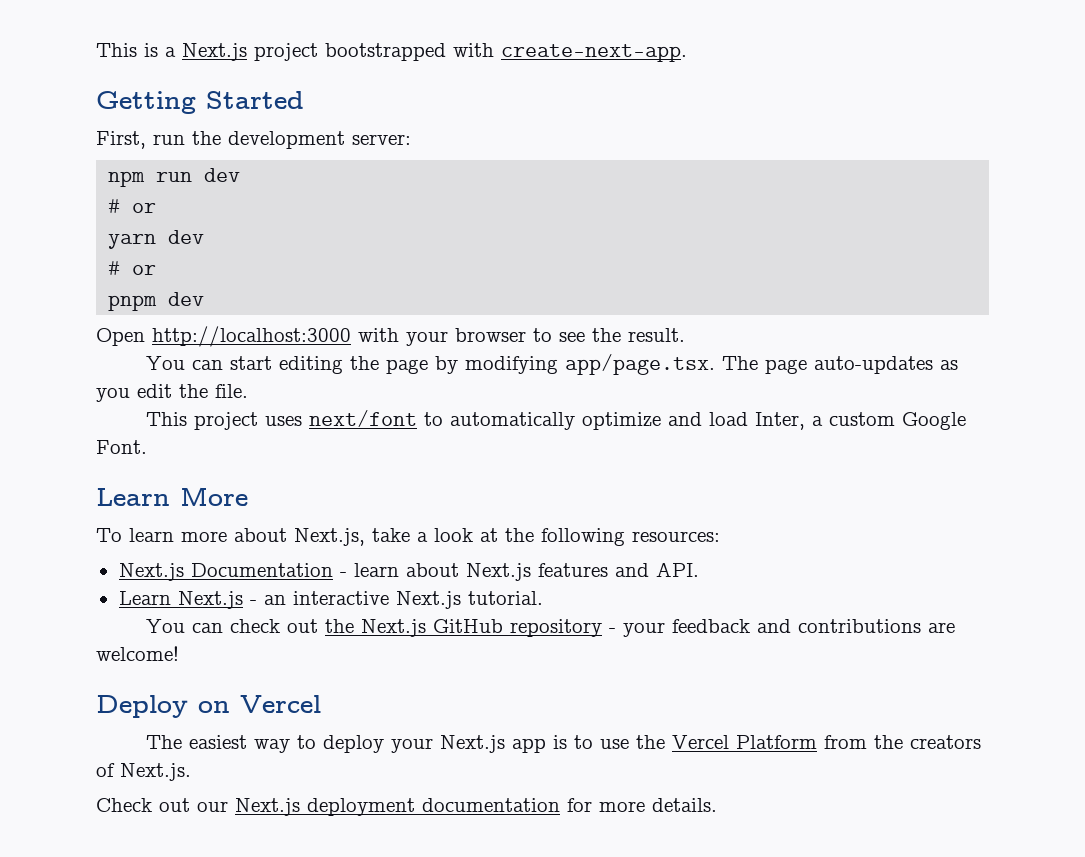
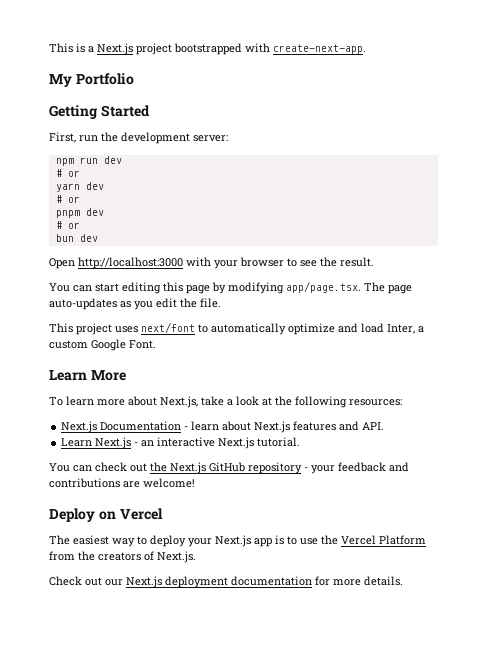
(687, 53) none -> [49,73,134,87] // My Portfolio
(205, 299) none -> [55,221,80,229] [55,234,98,242] // # or // bun dev
[349,356,379,370] the -> [163,282,183,292] this

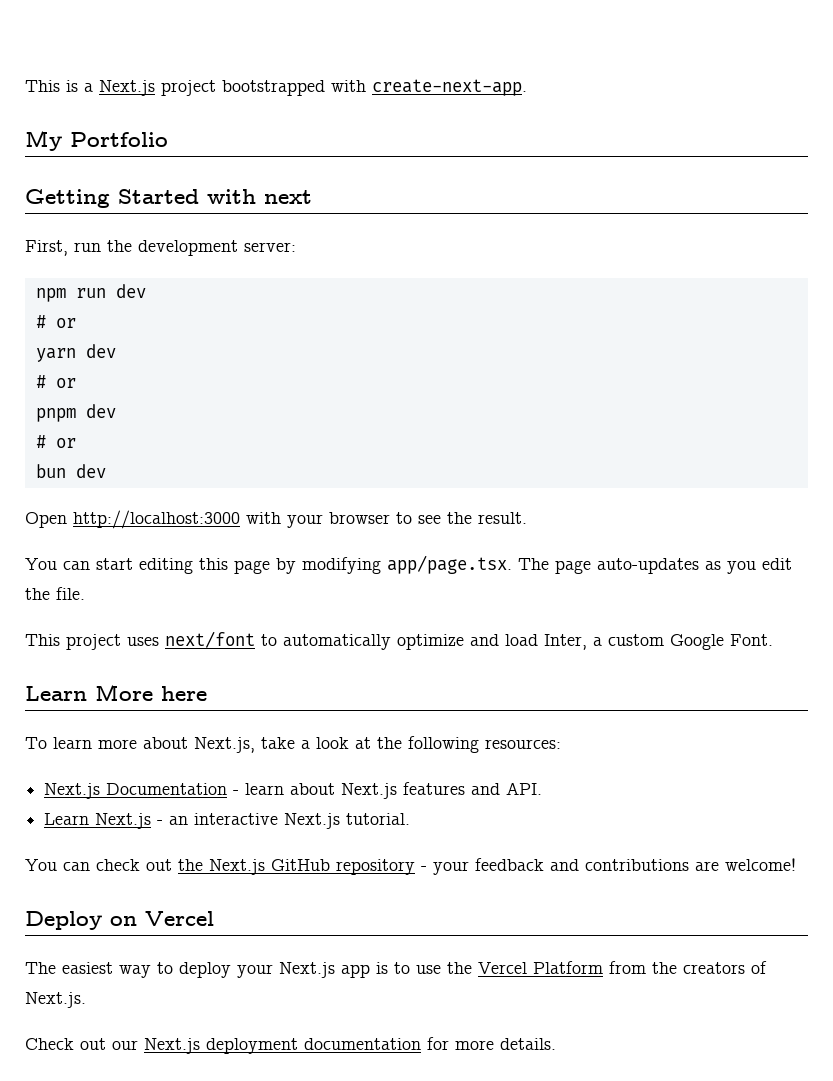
(150, 111) none -> [207,189,312,204] with next
(126, 375) none -> [161,686,207,701] here

